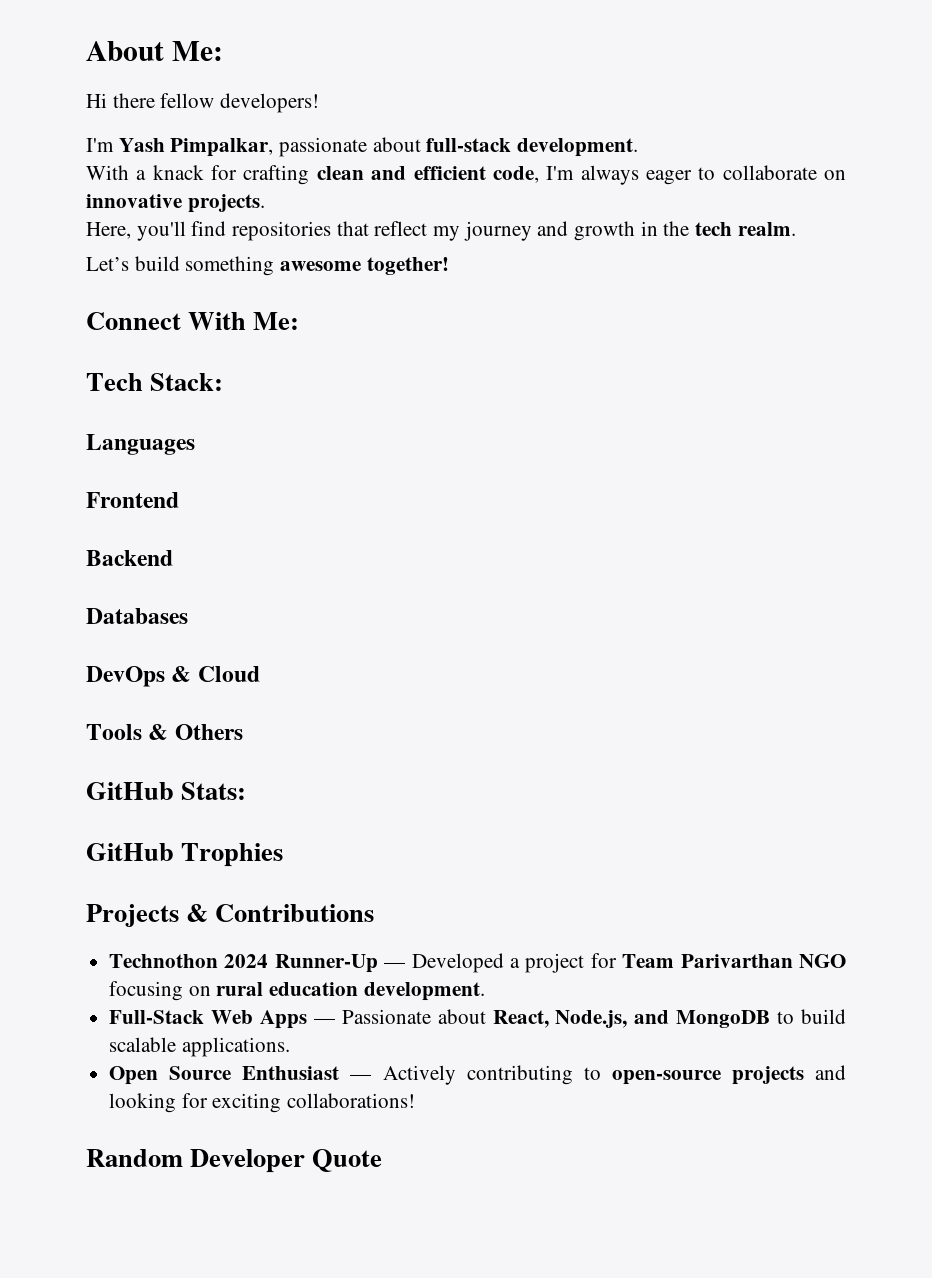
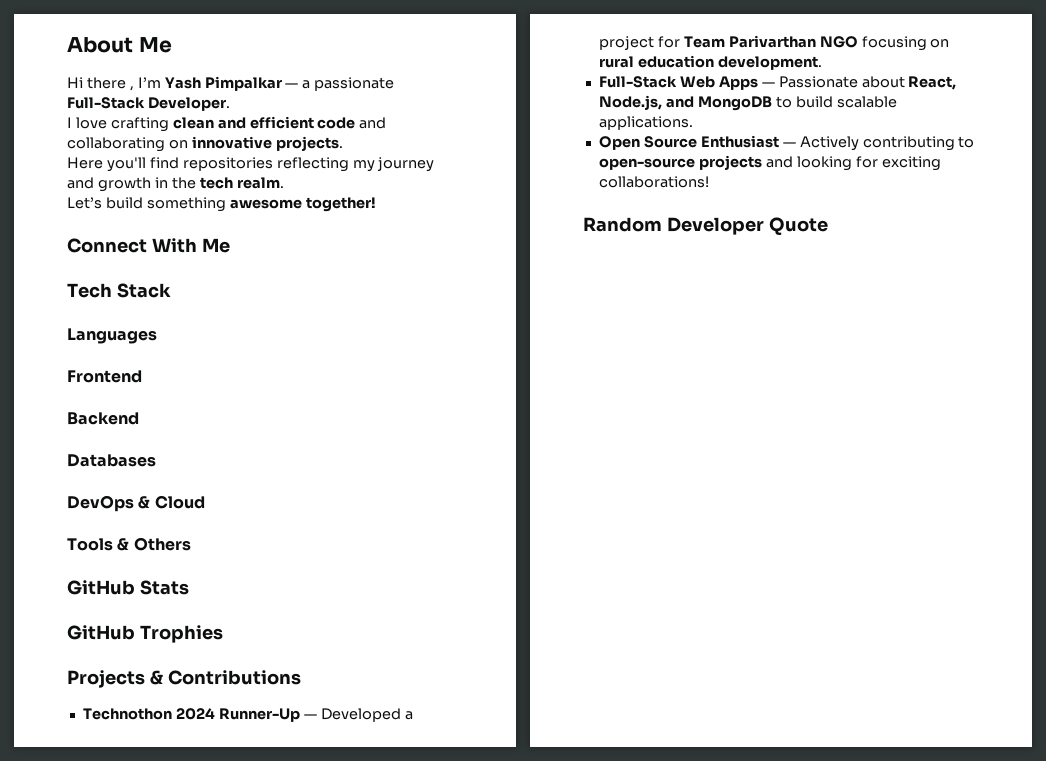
[171,41,223,61] Me: -> [138,37,172,53] Me
[160,93,320,113] [86,137,639,157] [86,165,817,185] fellow developers! // I'm Yash Pimpalkar, passionate about full-stack development. // With a knack for crafting clean and efficient code, I'm always eager to collaborate -> [129,76,395,91] [67,97,230,111] [67,116,387,132] [67,137,165,152] , I’m Yash Pimpalkar — a passionate Full-Stack Developer. // I love crafting clean and efficient code and collaborating
[86,222,131,239] Here, -> [67,157,103,169] Here
[336,221,428,236] that reflect -> [276,157,349,172] reflecting
[253,312,300,330] Me: -> [201,238,230,253] Me
[150,373,224,391] Stack: -> [116,283,171,298] Stack
[181,782,247,800] Stats: -> [139,580,189,595] Stats

